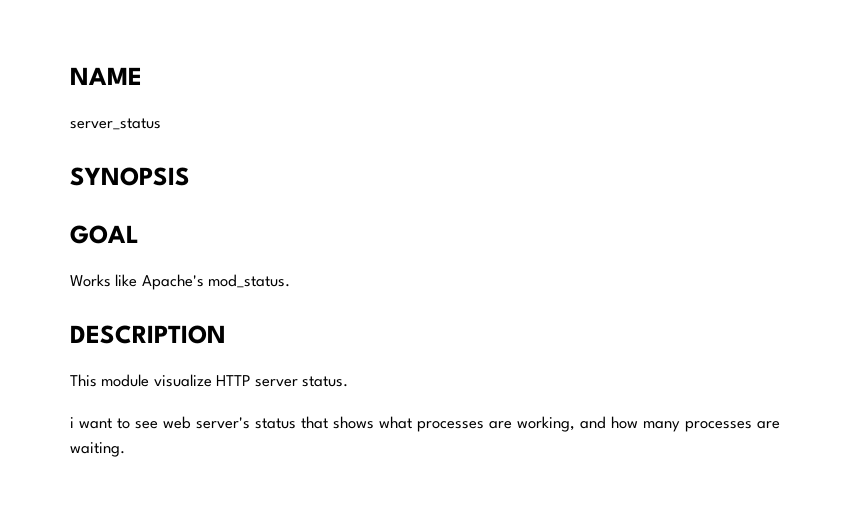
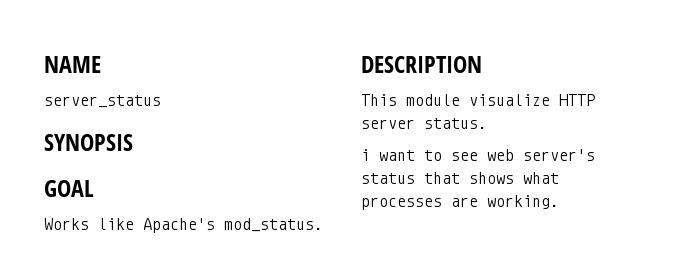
[517,416,780,432] [70,442,125,457] working, and how many processes are waiting. -> [487,195,559,209] working.

